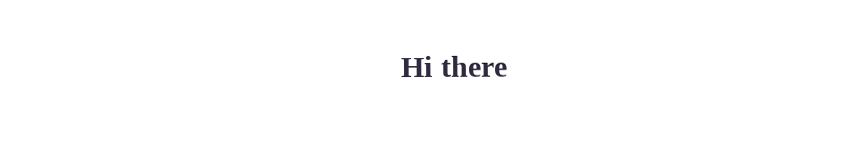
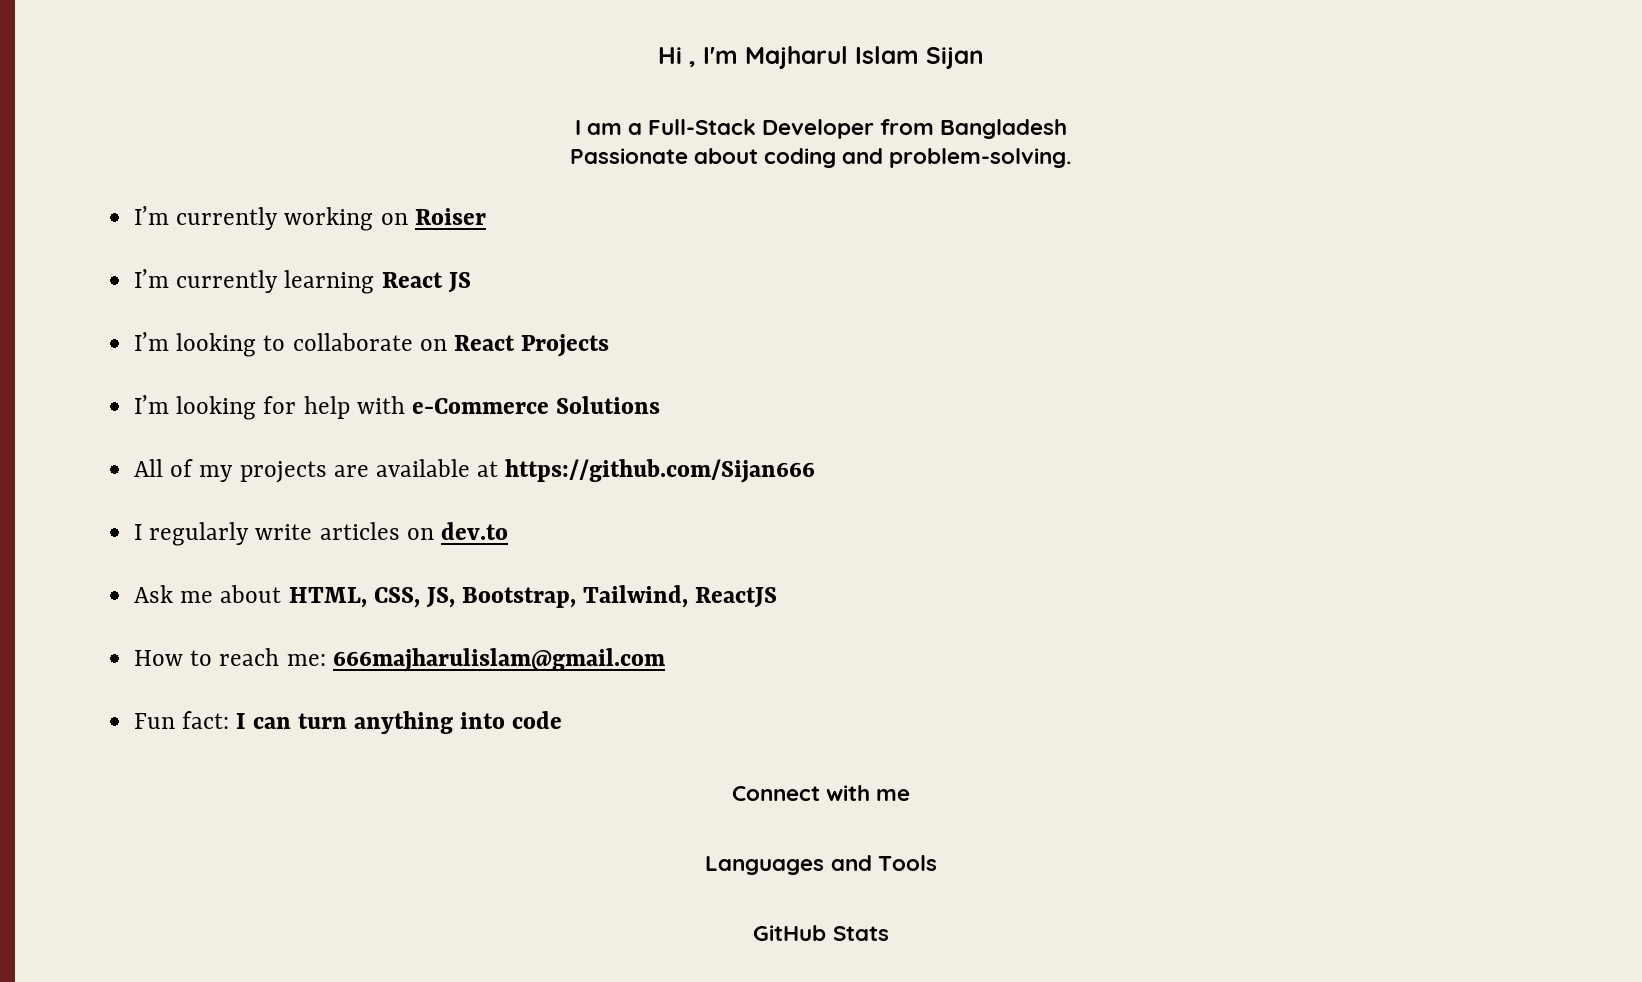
[439,55,508,77] there -> [689,46,984,69] [574,119,1068,139] [569,148,1073,168] [134,206,486,231] [134,269,471,294] [134,332,610,357] [134,395,661,420] [134,459,816,483] [134,522,508,546] [134,585,778,608] [134,648,665,672] [134,711,563,734] [731,785,911,801] [705,855,937,875] [753,925,889,941] , I'm Majharul Islam Sijan // I am a Full-Stack Developer from Bangladesh // Passionate about coding and problem-solving. // I’m currently working on Roiser // I’m currently learning React JS // I’m looking to collaborate on React Projects // I’m looking for help with e-Commerce Solutions // All of my projects are available at https://github.com/Sijan666 // I regularly write articles on dev.to // Ask me about HTML, CSS, JS, Bootstrap, Tailwind, ReactJS // How to reach me: 666majharulislam@gmail.com // Fun fact: I can turn anything into code // Connect with me // Languages and Tools // GitHub Stats

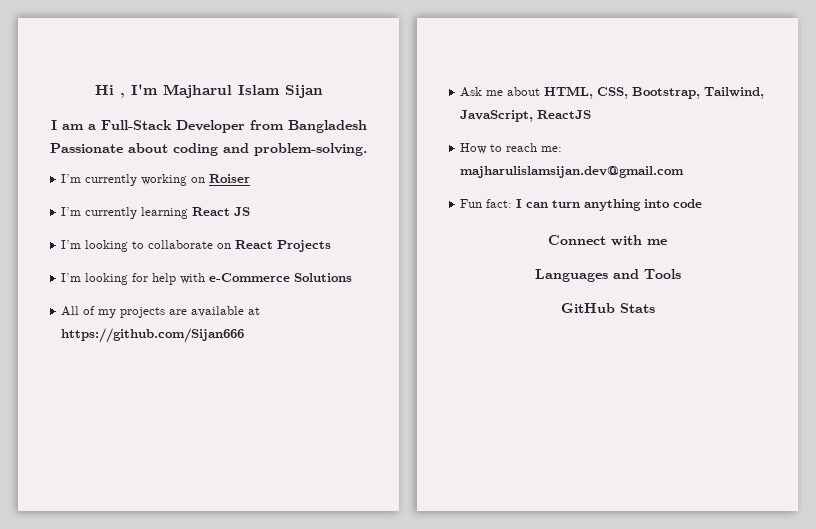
[134,522,508,546] // I regularly write articles on dev.to -> (245, 335) none
[425,587,455,608] JS, -> (629, 93) none
(689, 596) none -> [460,110,534,122] JavaScript,
[332,648,665,672] 666majharulislam@gmail.com -> [460,166,685,178] majharulislamsijan.dev@gmail.com

